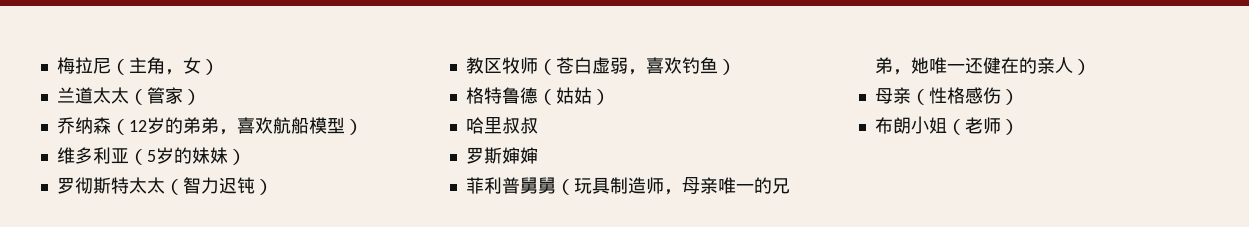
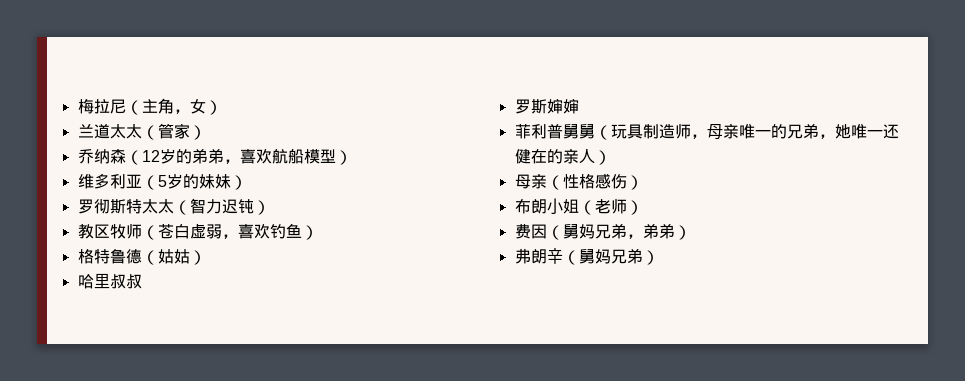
(1019, 127) none -> [514,224,691,240] [514,248,659,265] // 费因（舅妈兄弟，弟弟） // 弗朗⾟（舅妈兄弟）

